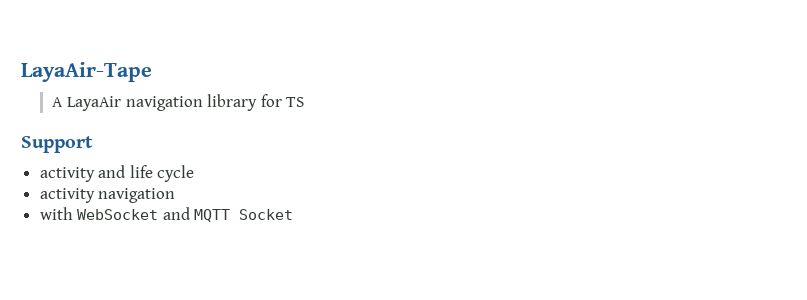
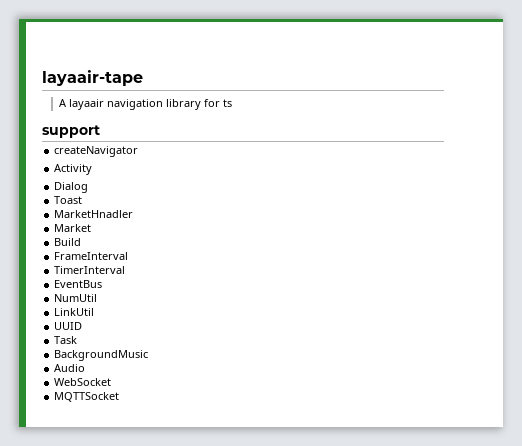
[21,62,152,82] LayaAir-Tape -> [42,70,143,86] layaair-tape
[66,96,121,111] LayaAir -> [69,99,105,110] layaair
[286,97,305,107] [21,136,93,153] [39,165,195,182] [39,188,176,203] [39,207,294,222] TS // Support // activity and life cycle // activity navigation // with WebSocket and MQTT Socket -> [223,99,233,107] [42,125,100,138] [54,146,139,157] [54,164,93,175] [54,182,89,193] [54,196,83,204] [54,210,134,218] [54,224,92,232] [54,238,82,246] [54,252,129,260] [54,266,126,274] [54,280,103,288] [54,294,98,302] [54,308,95,316] [54,322,83,330] [54,336,78,344] [54,350,149,361] [54,364,86,372] [54,378,112,386] [54,392,120,402] ts // support // createNavigator // Activity // Dialog // Toast // MarketHnadler // Market // Build // FrameInterval // TimerInterval // EventBus // NumUtil // LinkUtil // UUID // Task // BackgroundMusic // Audio // WebSocket // MQTTSocket

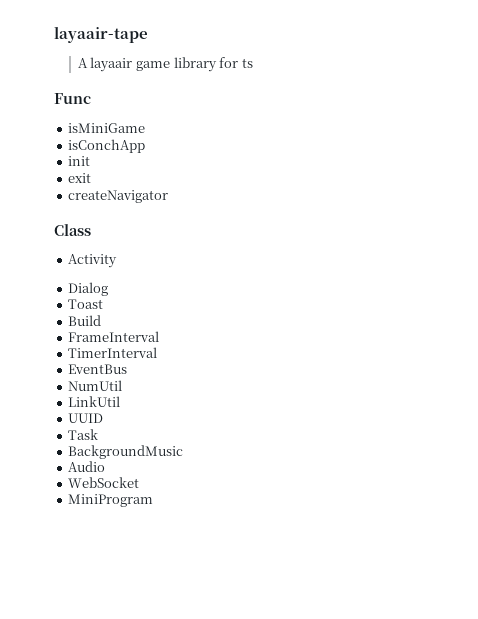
[107,99,164,110] navigation -> [135,61,170,71] game
[42,125,100,138] support -> [54,93,91,104] [68,123,146,133] [68,139,146,153] [68,156,91,166] [68,173,92,183] Func // isMiniGame // isConchApp // init // exit
(139, 151) none -> [54,224,91,236] // Class
[54,210,134,218] [54,224,92,232] // MarketHnadler // Market -> (104, 304) none
[54,392,120,402] MQTTSocket -> [68,494,154,507] MiniProgram

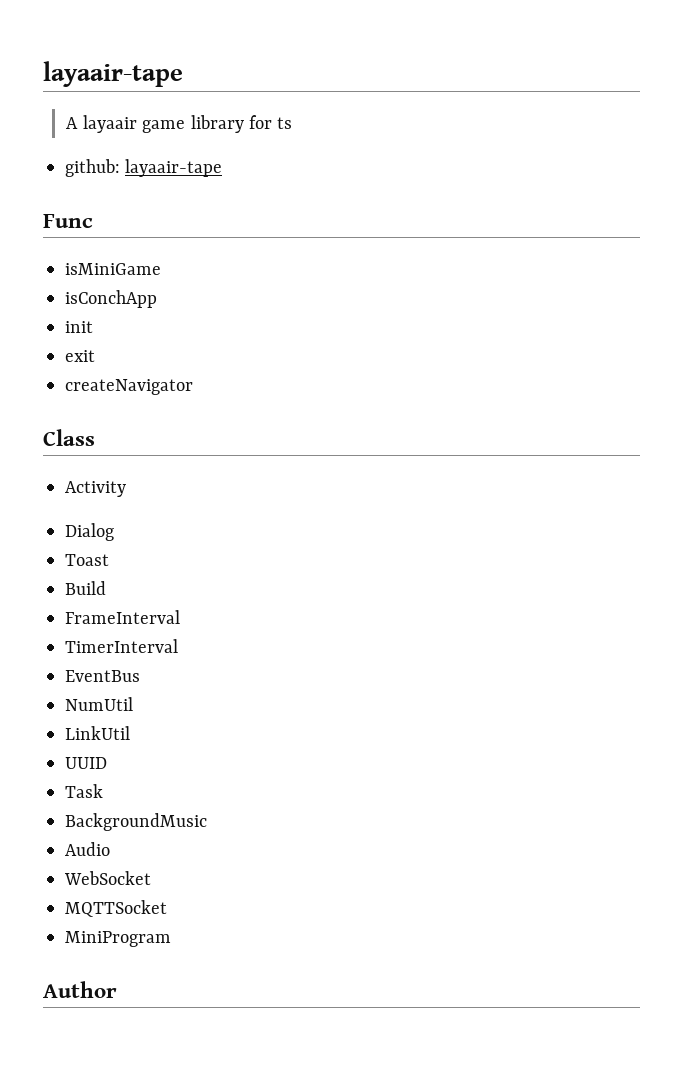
(253, 63) none -> [65,159,223,177] // github: layaair-tape
(140, 482) none -> [65,900,167,917] // MQTTSocket
(154, 500) none -> [43,981,117,998] // Author

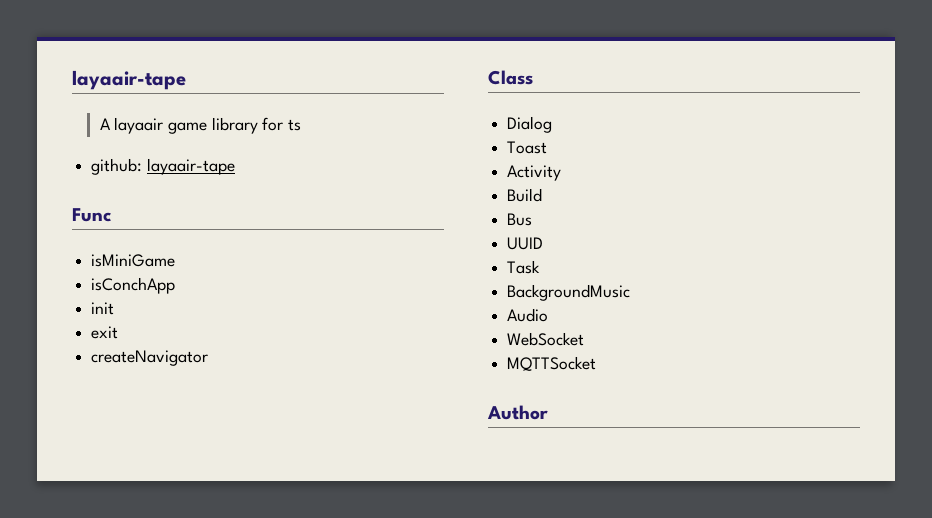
[65,481,126,497] // Activity -> (533, 77) none
(109, 560) none -> [507,165,562,181] // Activity
[65,610,180,624] [65,639,178,653] [65,670,140,682] [65,697,133,711] [65,726,130,740] FrameInterval // TimerInterval // EventBus // NumUtil // LinkUtil -> [507,213,533,226] Bus
[65,931,171,947] // MiniProgram -> (597, 363) none

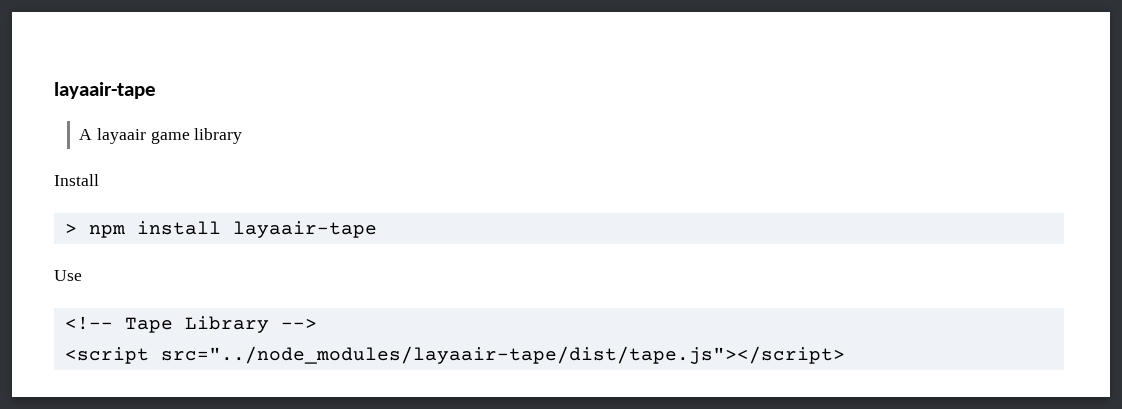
[262,117,302,131] [91,158,235,175] [72,208,111,222] [91,254,176,267] [91,277,176,294] [91,302,115,315] [91,326,119,339] [91,350,209,366] [488,70,533,85] [507,116,553,133] [507,141,548,154] [507,165,562,181] [507,188,543,202] [507,213,533,226] [507,237,544,250] [507,260,541,274] [507,284,631,301] [507,308,549,322] [507,332,585,346] [507,356,597,371] [487,405,548,420] for ts // github: layaair-tape // Func // isMiniGame // isConchApp // init // exit // createNavigator // Class // Dialog // Toast // Activity // Build // Bus // UUID // Task // BackgroundMusic // Audio // WebSocket // MQTTSocket // Author -> [54,174,99,186] [64,221,377,238] [54,270,82,281] [64,316,317,333] [64,346,845,364] // Install // > npm install layaair-tape // Use // <!-- Tape Library --> // <script src="../node_modules/layaair-tape/dist/tape.js"></script>

